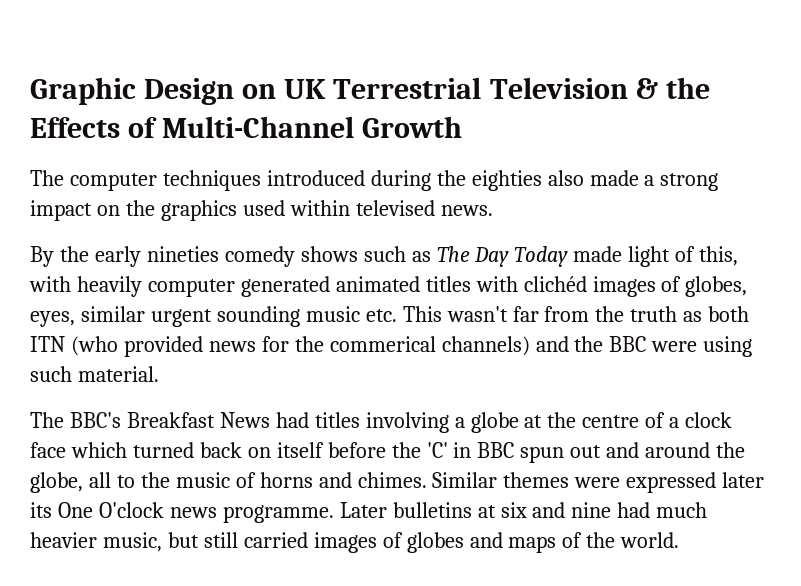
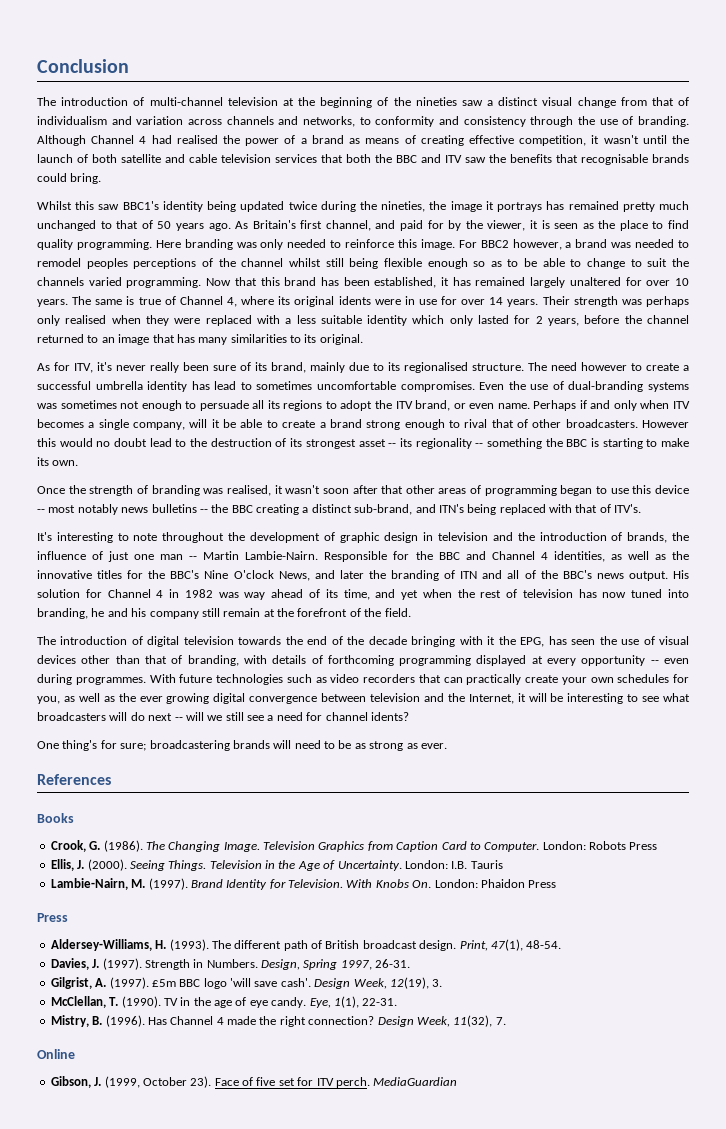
[30,77,710,105] [30,116,463,138] [30,170,719,191] [30,200,493,221] [30,246,739,267] [29,276,748,297] [30,306,750,327] [30,336,753,357] [30,366,159,382] [30,412,733,433] [30,442,746,463] [30,472,765,493] [30,502,708,523] [30,532,680,553] Graphic Design on UK Terrestrial Television & the Effects of Multi-Channel Growth // The computer techniques introduced during the eighties also made a strong impact on the graphics used within televised news. // By the early nineties comedy shows such as The Day Today made light of this, with heavily computer generated animated titles with clichéd images of globes, eyes, similar urgent sounding music etc. This wasn't far from the truth as both ITN (who provided news for the commerical channels) and the BBC were using such material. // The BBC's Breakfast News had titles involving a globe at the centre of a clock face which turned back on itself before the 'C' in BBC spun out and around the globe, all to the music of horns and chimes. Similar themes were expressed later its One O'clock news programme. Later bulletins at six and nine had much heavier music, but still carried images of globes and maps of the world. -> [37,59,129,73] [37,97,689,108] [37,116,689,127] [37,135,690,146] [37,154,689,165] [37,173,102,184] [37,201,689,212] [37,220,689,231] [37,239,690,250] [37,258,689,269] [37,277,689,288] [37,296,689,307] [37,315,689,326] [37,334,363,345] [37,362,689,373] [37,381,689,392] [37,400,690,411] [37,419,690,430] [37,438,689,449] [37,457,79,466] [37,485,689,496] [37,504,642,515] [37,532,690,543] [37,551,689,562] [37,570,689,581] [37,589,689,600] [37,608,411,619] [37,636,690,647] [37,655,689,666] [37,674,689,685] [37,693,690,704] [37,712,409,721] [37,740,447,751] [37,774,111,785] [37,813,74,823] [50,840,658,852] [50,859,503,871] [50,878,557,890] [37,913,68,922] [50,939,562,951] [50,958,411,970] [50,977,443,989] [50,996,398,1008] [50,1015,506,1027] [37,1049,75,1059] [50,1076,458,1088] Conclusion // The introduction of multi-channel television at the beginning of the nineties saw a distinct visual change from that of individualism and variation across channels and networks, to conformity and consistency through the use of branding. Although Channel 4 had realised the power of a brand as means of creating effective competition, it wasn't until the launch of both satellite and cable television services that both the BBC and ITV saw the benefits that recognisable brands could bring. // Whilst this saw BBC1's identity being updated twice during the nineties, the image it portrays has remained pretty much unchanged to that of 50 years ago. As Britain's first channel, and paid for by the viewer, it is seen as the place to find quality programming. Here branding was only needed to reinforce this image. For BBC2 however, a brand was needed to remodel peoples perceptions of the channel whilst still being flexible enough so as to be able to change to suit the channels varied programming. Now that this brand has been established, it has remained largely unaltered for over 10 years. The same is true of Channel 4, where its original idents were in use for over 14 years. Their strength was perhaps only realised when they were replaced with a less suitable identity which only lasted for 2 years, before the channel returned to an image that has many similarities to its original. // As for ITV, it's never really been sure of its brand, mainly due to its regionalised structure. The need however to create a successful umbrella identity has lead to sometimes uncomfortable compromises. Even the use of dual-branding systems was sometimes not enough to persuade all its regions to adopt the ITV brand, or even name. Perhaps if and only when ITV becomes a single company, will it be able to create a brand strong enough to rival that of other broadcasters. However this would no doubt lead to the destruction of its strongest asset -- its regionality -- something the BBC is starting to make its own. // Once the strength of branding was realised, it wasn't soon after that other areas of programming began to use this device -- most notably news bulletins -- the BBC creating a distinct sub-brand, and ITN's being replaced with that of ITV's. // It's interesting to note throughout the development of graphic design in television and the introduction of brands, the influence of just one man -- Martin Lambie-Nairn. Responsible for the BBC and Channel 4 identities, as well as the innovative titles for the BBC's Nine O'clock News, and later the branding of ITN and all of the BBC's news output. His solution for Channel 4 in 1982 was way ahead of its time, and yet when the rest of television has now tuned into branding, he and his company still remain at the forefront of the field. // The introduction of digital television towards the end of the decade bringing with it the EPG, has seen the use of visual devices other than that of branding, with details of forthcoming programming displayed at every opportunity -- even during programmes. With future technologies such as video recorders that can practically create your own schedules for you, as well as the ever growing digital convergence between television and the Internet, it will be interesting to see what broadcasters will do next -- will we still see a need for channel idents? // One thing's for sure; broadcastering brands will need to be as strong as ever. // References // Books // Crook, G. (1986). The Changing Image. Television Graphics from Caption Card to Computer. London: Robots Press // Ellis, J. (2000). Seeing Things. Television in the Age of Uncertainty. London: I.B. Tauris // Lambie-Nairn, M. (1997). Brand Identity for Television. With Knobs On. London: Phaidon Press // Press // Aldersey-Williams, H. (1993). The different path of British broadcast design. Print, 47(1), 48-54. // Davies, J. (1997). Strength in Numbers. Design, Spring 1997, 26-31. // Gilgrist, A. (1997). £5m BBC logo 'will save cash'. Design Week, 12(19), 3. // McClellan, T. (1990). TV in the age of eye candy. Eye, 1(1), 22-31. // Mistry, B. (1996). Has Channel 4 made the right connection? Design Week, 11(32), 7. // Online // Gibson, J. (1999, October 23). Face of five set for ITV perch. MediaGuardian

